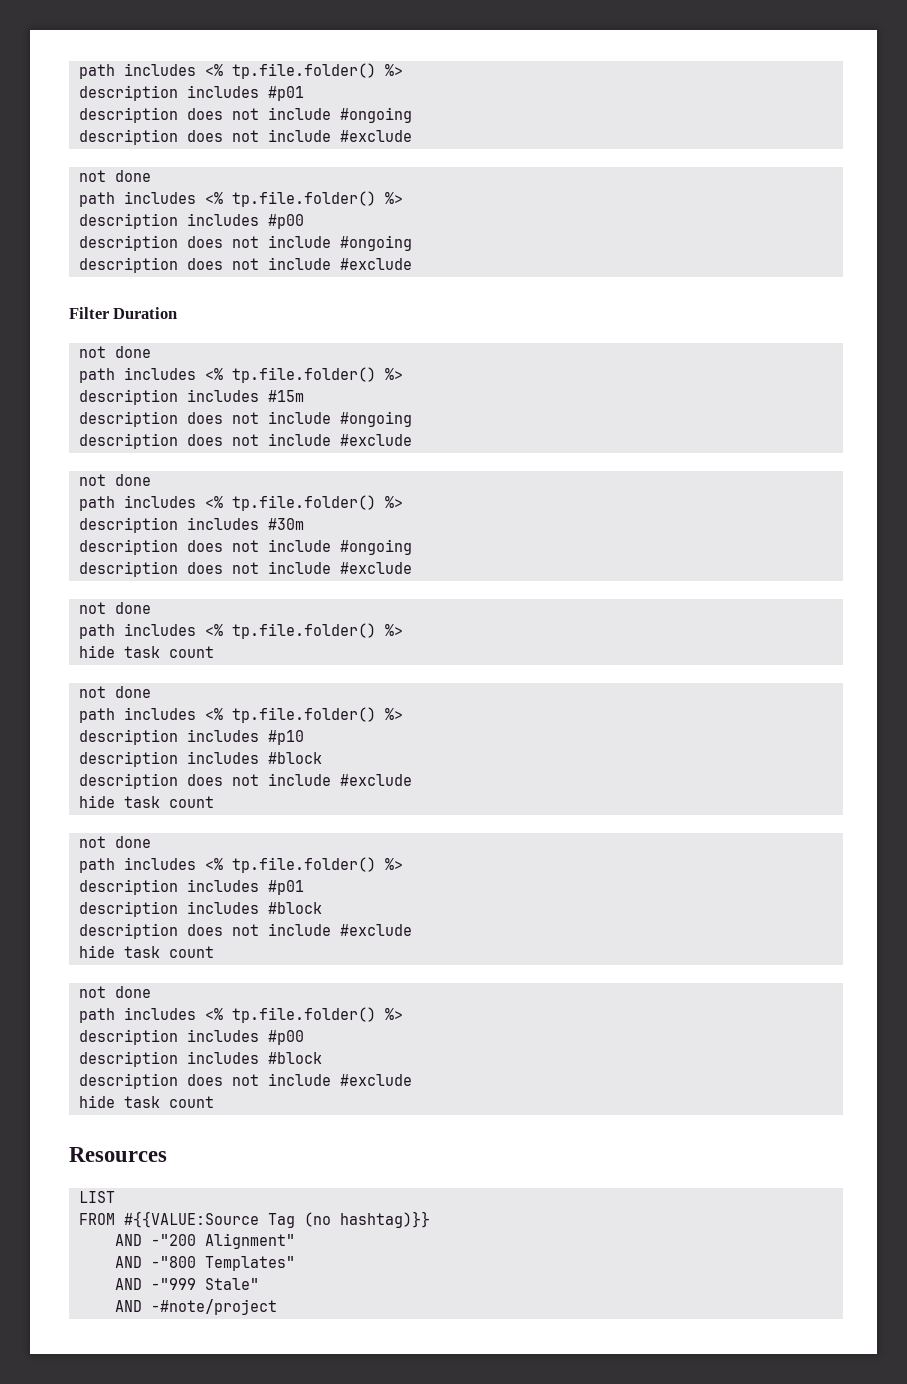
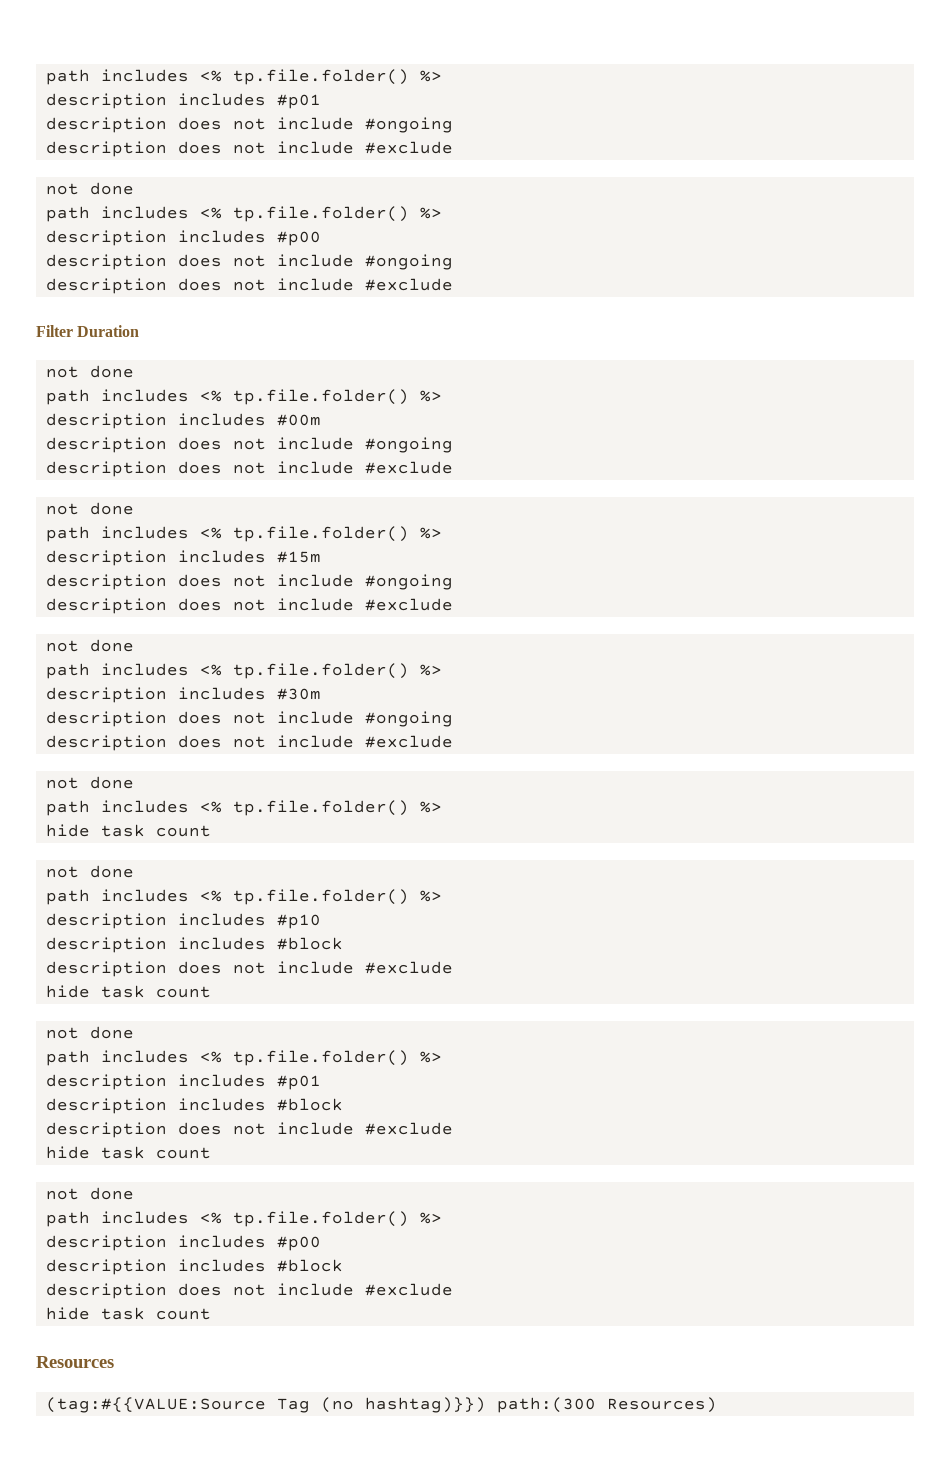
(403, 374) none -> [45,413,321,429] [45,437,453,453] [45,461,453,477] [45,502,134,515] [45,526,442,542] // description includes #00m // description does not include #ongoing // description does not include #exclude // not done // path includes <% tp.file.folder() %>
[78,1191,115,1203] [78,1211,430,1228] [114,1233,295,1249] [114,1256,295,1271] [114,1278,259,1290] [114,1299,277,1315] LIST // FROM #{{VALUE:Source Tag (no hashtag)}} // AND -"200 Alignment" // AND -"800 Templates" // AND -"999 Stale" // AND -#note/project -> [45,1397,717,1413] (tag:#{{VALUE:Source Tag (no hashtag)}}) path:(300 Resources)

